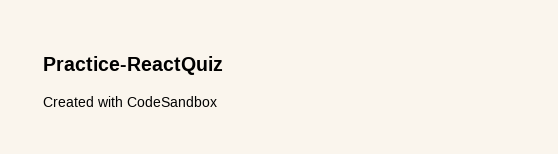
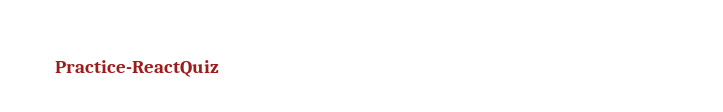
[43,96,217,107] // Created with CodeSandbox -> (219, 68) none

